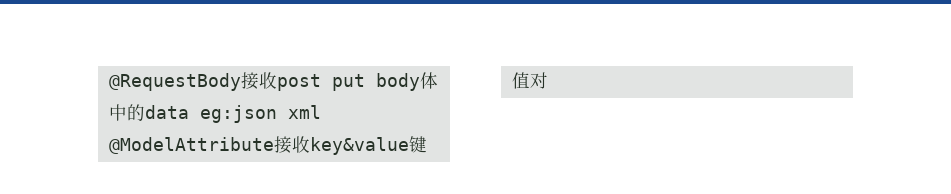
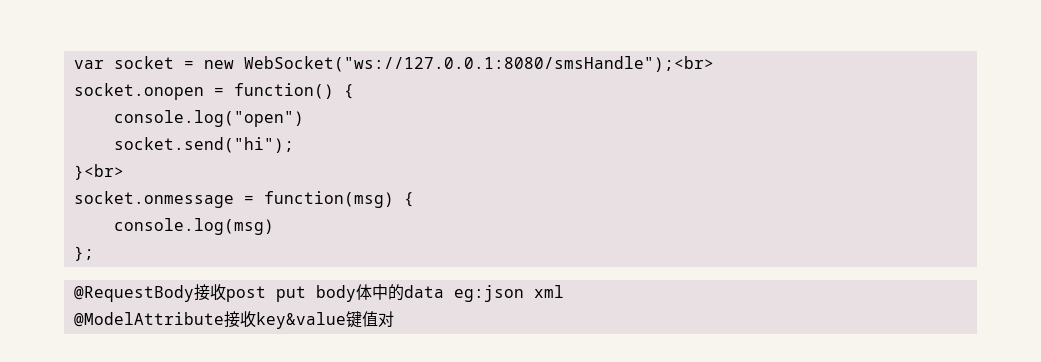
(108, 82) none -> [73,56,714,72] [73,83,354,100] [113,110,304,127] [113,137,294,153] [73,164,124,180] [73,191,414,208] [113,218,274,235] [73,246,94,261] var socket = new WebSocket("ws://127.0.0.1:8080/smsHandle");<br> // socket.onopen = function() { // console.log("open") // socket.send("hi"); // }<br> // socket.onmessage = function(msg) { // console.log(msg) // }; //

